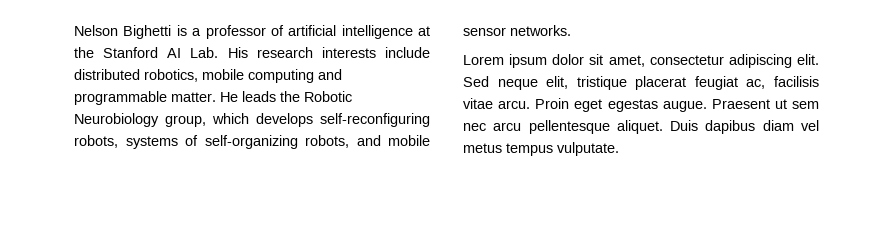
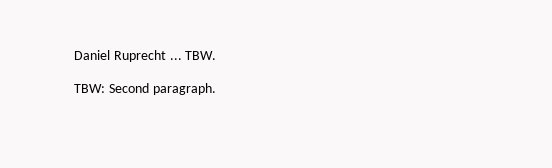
[74,25,430,39] [74,47,430,58] [74,69,342,83] [74,91,352,105] [74,113,430,127] [74,135,430,149] [463,25,571,36] [463,54,819,68] [463,76,819,90] [463,98,819,112] [463,120,819,134] [463,142,619,156] Nelson Bighetti is a professor of artificial intelligence at the Stanford AI Lab. His research interests include distributed robotics, mobile computing and programmable matter. He leads the Robotic Neurobiology group, which develops self-reconfiguring robots, systems of self-organizing robots, and mobile sensor networks. // Lorem ipsum dolor sit amet, consectetur adipiscing elit. Sed neque elit, tristique placerat feugiat ac, facilisis vitae arcu. Proin eget egestas augue. Praesent ut sem nec arcu pellentesque aliquet. Duis dapibus diam vel metus tempus vulputate. -> [74,50,217,62] [74,83,216,95] Daniel Ruprecht ... TBW. // TBW: Second paragraph.

